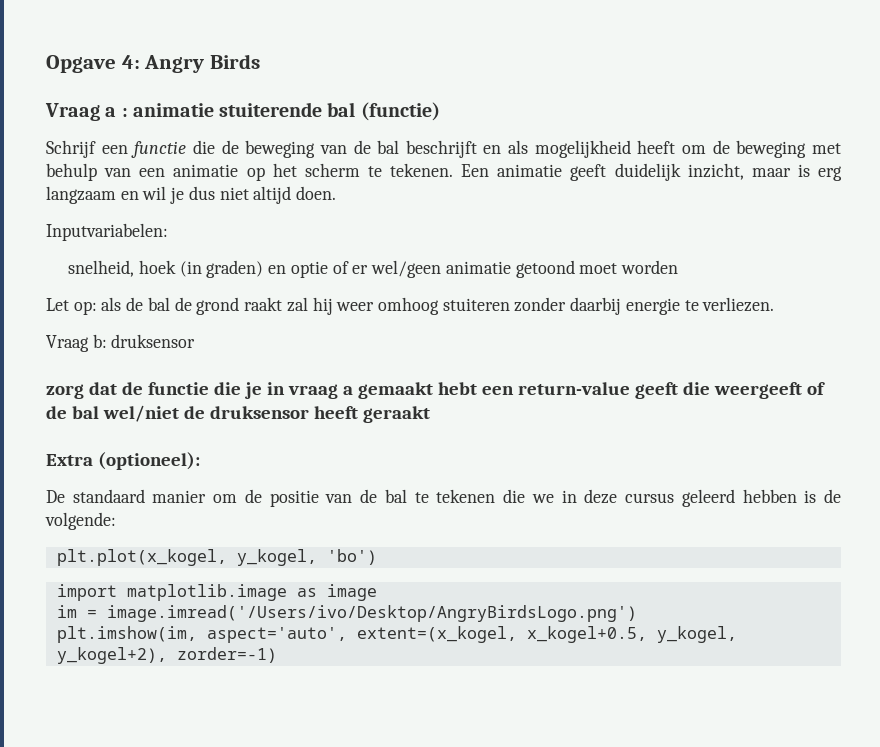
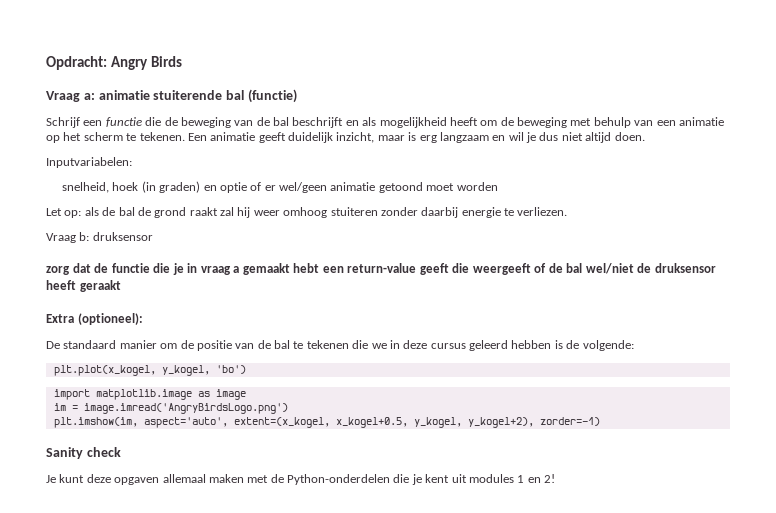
[46,55,140,73] Opgave 4: -> [46,56,107,70] Opdracht:
[105,107,128,117] a : -> [83,93,95,100] a:
[106,605,637,622] image.imread('/Users/ivo/Desktop/AngryBirdsLogo.png') -> [83,403,288,414] image.imread('AngryBirdsLogo.png')
(277, 655) none -> [46,447,121,459] [46,474,555,485] // Sanity check // Je kunt deze opgaven allemaal maken met de Python-onderdelen die je kent uit modules 1 en 2!

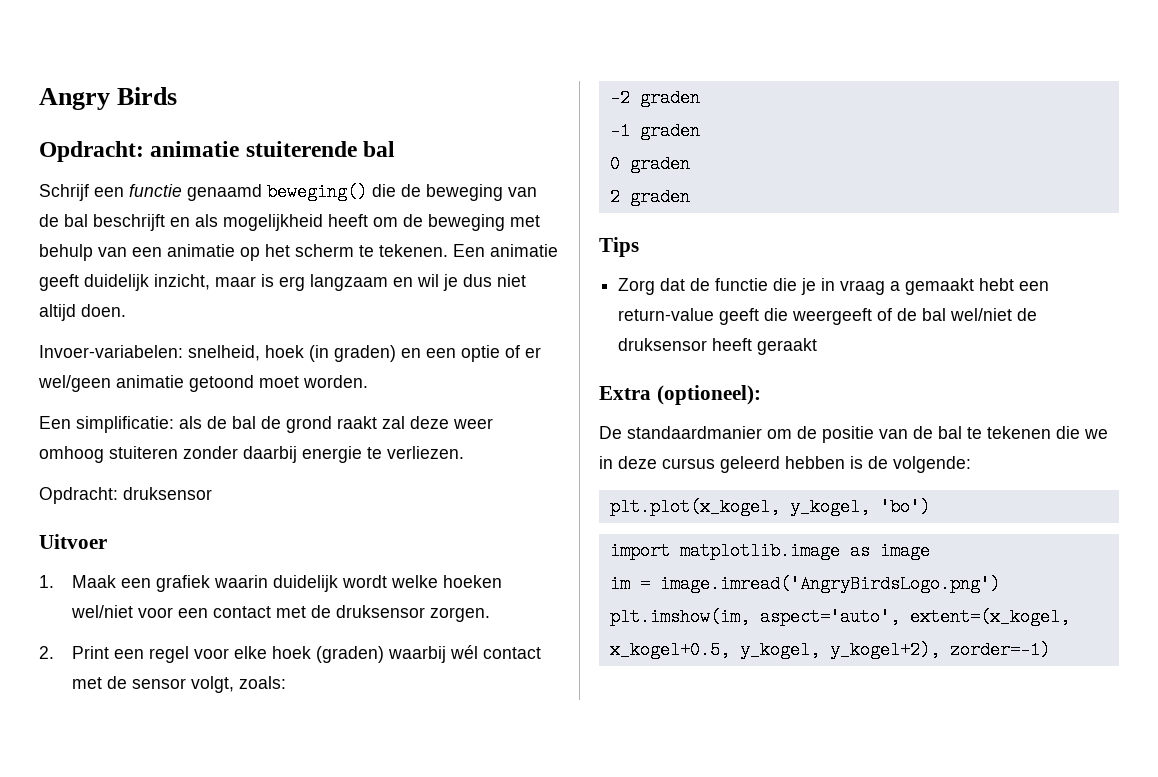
[46,56,107,70] Opdracht: -> (39, 99) none
[46,91,95,102] Vraag a: -> [39,141,144,162] Opdracht:
[247,89,297,103] (functie) -> (396, 149) none
(142, 122) none -> [187,183,367,201] genaamd beweging()
[46,157,132,168] Inputvariabelen: // -> [39,345,183,358] Invoer-variabelen:
(217, 188) none -> [426,348,456,358] een
[456,182,498,191] [46,208,82,218] worden // Let op: -> [303,375,368,388] [39,416,174,433] worden. // Een simplificatie:
[237,207,251,218] hij -> [410,416,449,429] deze
[46,232,90,243] Vraag b: -> [39,487,118,504] Opdracht:
[46,266,70,275] zorg -> [39,534,107,549] [39,575,503,592] [71,605,491,622] [39,645,542,663] [72,676,287,693] [609,89,700,107] [609,122,700,140] [609,155,690,173] [609,188,690,206] [599,237,639,257] [618,278,656,295] Uitvoer // 1. Maak een grafiek waarin duidelijk wordt welke hoeken wel/niet voor een contact met de druksensor zorgen. // 2. Print een regel voor elke hoek (graden) waarbij wél contact met de sensor volgt, zoals: // -2 graden // -1 graden // 0 graden // 2 graden // Tips // Zorg
[63,340,157,349] standaard manier -> [627,426,762,439] standaardmanier
[46,447,121,459] [46,474,555,485] // Sanity check // Je kunt deze opgaven allemaal maken met de Python-onderdelen die je kent uit modules 1 en 2! -> (1050, 650) none

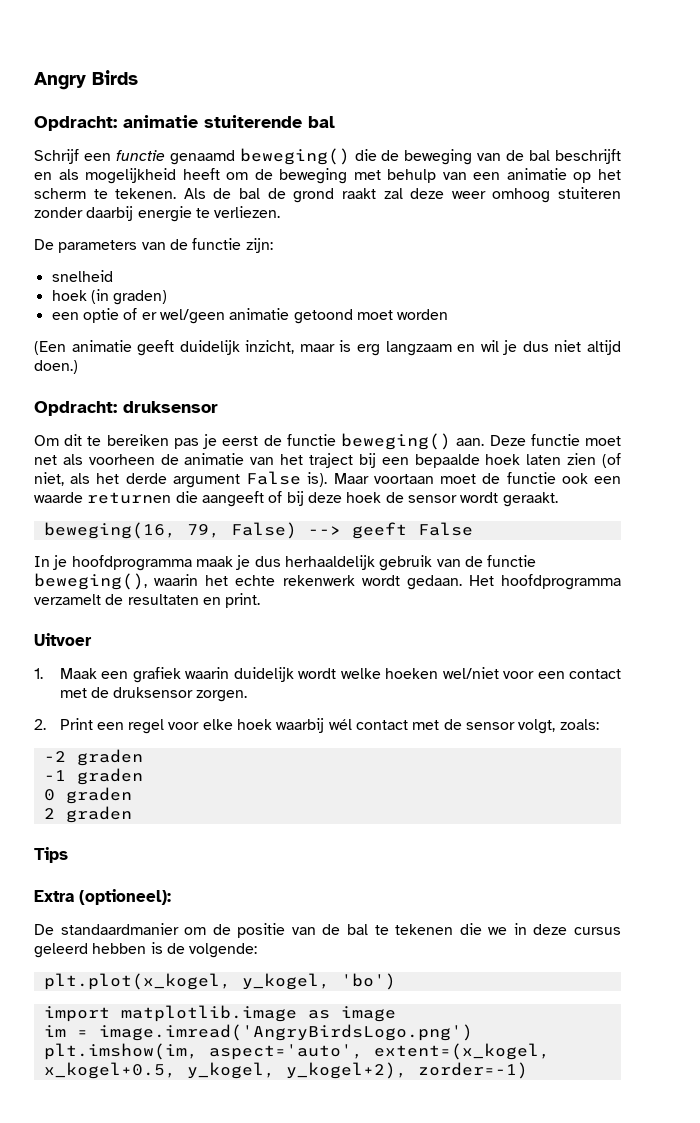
[453,244,558,257] [39,274,526,291] [39,304,126,321] [39,345,541,362] [38,375,368,392] [39,416,202,433] Een animatie geeft duidelijk inzicht, maar is erg langzaam en wil je dus niet altijd doen. // Invoer-variabelen: snelheid, hoek (in graden) en een optie of er wel/geen animatie getoond moet worden. // Een simplificatie: als -> [183,188,206,199] Als
[39,487,212,504] Opdracht: druksensor -> [34,238,273,253] [51,270,113,282] [51,289,168,305] [51,308,449,324] [34,340,621,356] [34,360,78,374] [34,401,218,416] [34,433,621,450] [34,453,621,468] [34,471,622,488] [34,491,558,507] [43,522,473,539] [34,555,537,571] [34,573,621,590] [34,593,261,608] De parameters van de functie zijn: // snelheid // hoek (in graden) // een optie of er wel/geen animatie getoond moet worden // (Een animatie geeft duidelijk inzicht, maar is erg langzaam en wil je dus niet altijd doen.) // Opdracht: druksensor // Om dit te bereiken pas je eerst de functie beweging() aan. Deze functie moet net als voorheen de animatie van het traject bij een bepaalde hoek laten zien (of niet, als het derde argument False is). Maar voortaan moet de functie ook een waarde returnen die aangeeft of bij deze hoek de sensor wordt geraakt. // beweging(16, 79, False) --> geeft False // In je hoofdprogramma maak je dus herhaaldelijk gebruik van de functie beweging(), waarin het echte rekenwerk wordt gedaan. Het hoofdprogramma verzamelt de resultaten en print.
[316,646,385,663] (graden) -> (273, 724) none
[618,278,1050,295] [618,308,1038,325] [618,338,818,355] // Zorg dat de functie die je in vraag a gemaakt hebt een return-value geeft die weergeeft of de bal wel/niet de druksensor heeft geraakt -> (68, 855) none

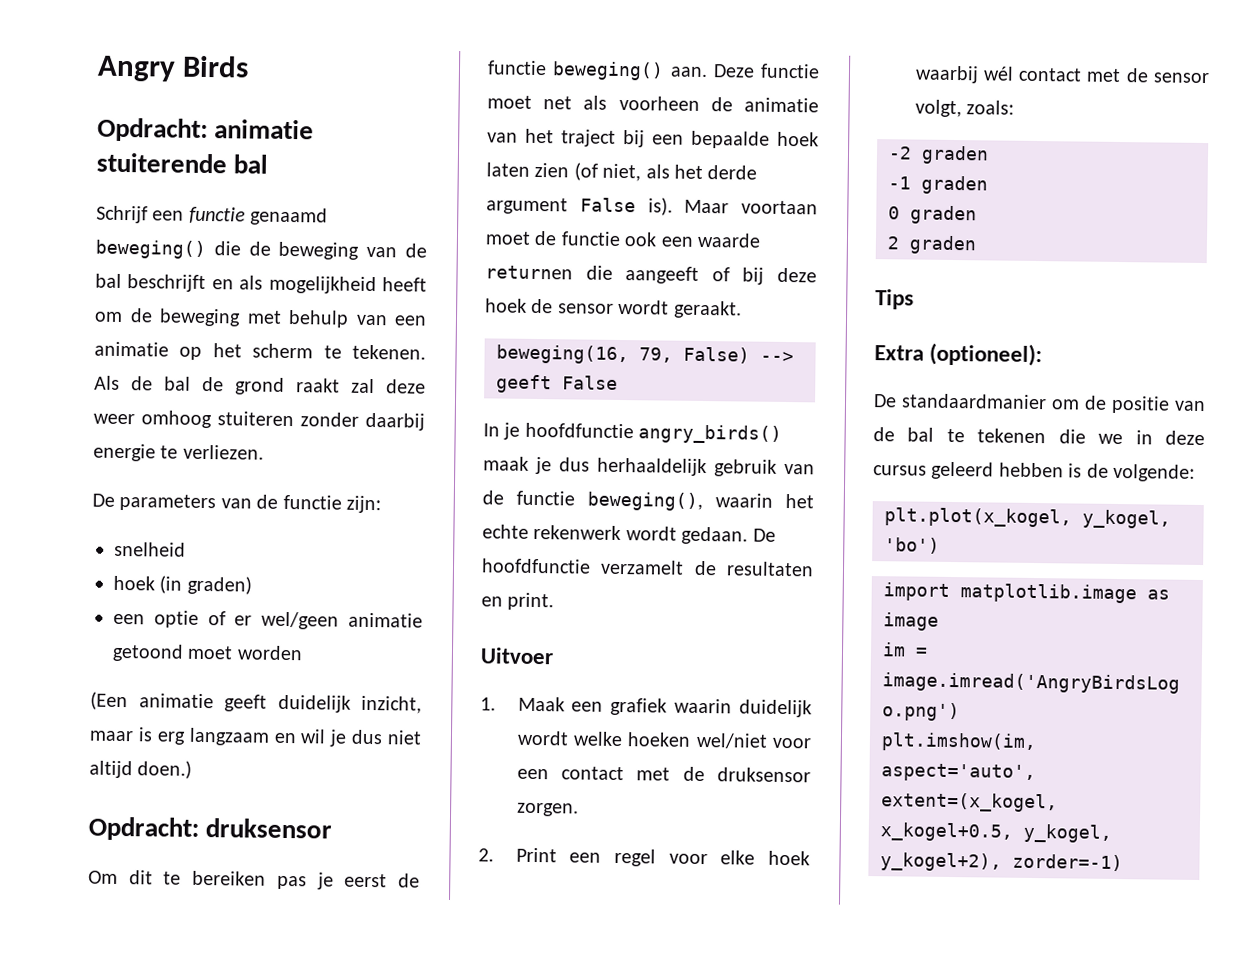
[71,555,192,571] hoofdprogramma -> [524,422,783,444] hoofdfunctie angry_birds()
[468,574,621,590] Het hoofdprogramma -> [752,528,776,542] [481,558,591,574] De hoofdfunctie

